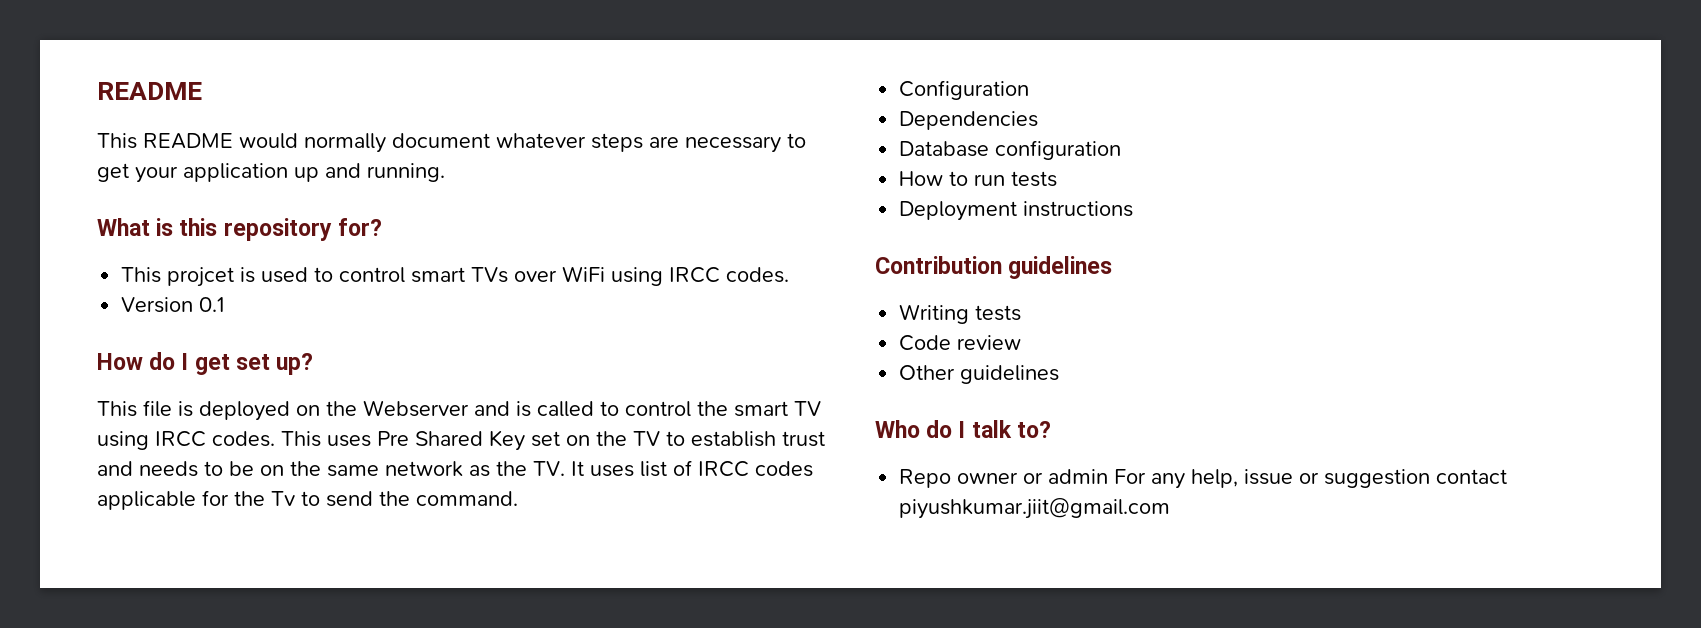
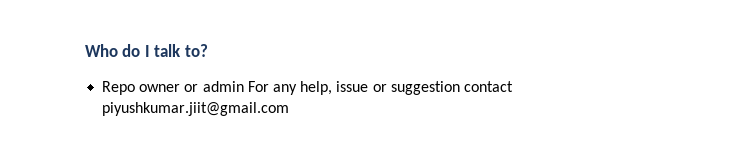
[97,82,202,100] [97,133,806,153] [97,163,445,183] [97,218,382,241] [121,266,790,287] [121,297,225,313] [97,352,314,375] [97,400,821,421] [97,430,825,451] [97,460,813,477] [97,490,518,510] [899,80,1030,100] [899,111,1039,130] [899,140,1122,160] [899,171,1058,187] [899,201,1134,221] [875,256,1113,279] [899,304,1022,324] [899,335,1022,351] [899,365,1060,384] README // This README would normally document whatever steps are necessary to get your application up and running. // What is this repository for? // This projcet is used to control smart TVs over WiFi using IRCC codes. // Version 0.1 // How do I get set up? // This file is deployed on the Webserver and is called to control the smart TV using IRCC codes. This uses Pre Shared Key set on the TV to establish trust and needs to be on the same network as the TV. It uses list of IRCC codes applicable for the Tv to send the command. // Configuration // Dependencies // Database configuration // How to run tests // Deployment instructions // Contribution guidelines // Writing tests // Code review // Other guidelines // -> (85, 50) none

